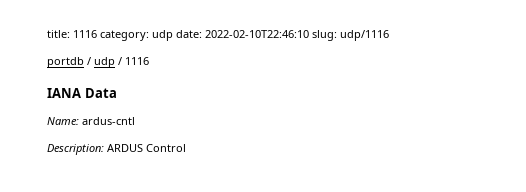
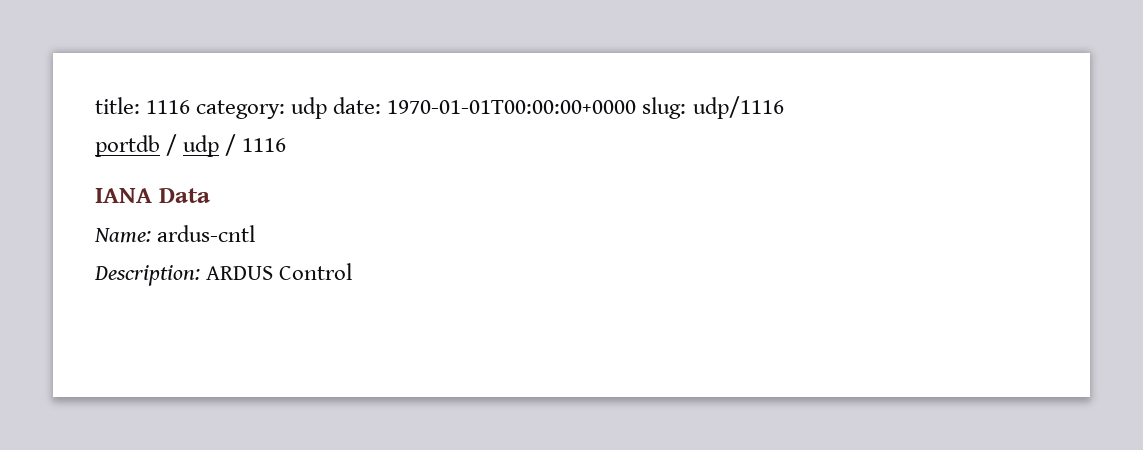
[205,30,309,38] 2022-02-10T22:46:10 -> [387,100,637,114] 1970-01-01T00:00:00+0000

